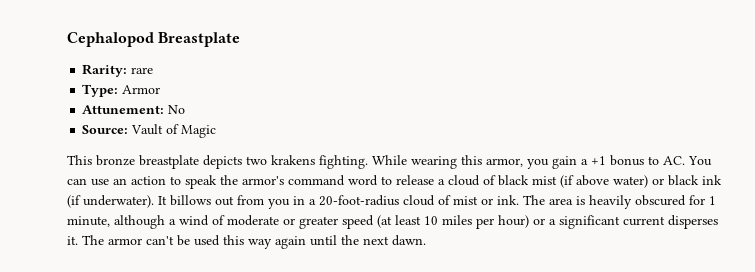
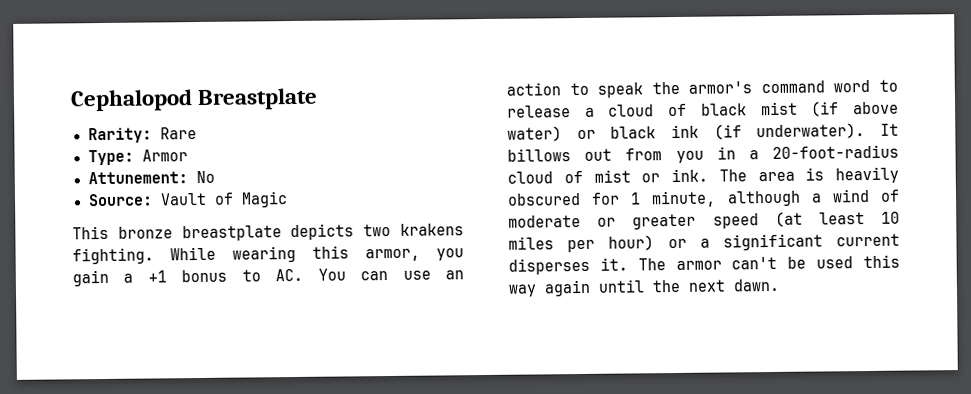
[131,67,154,74] rare -> [159,127,197,140] Rare

